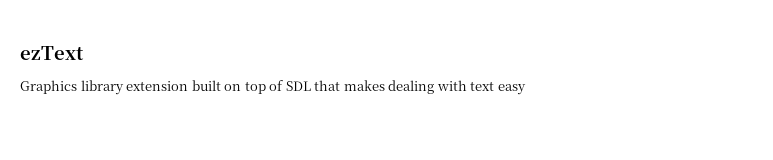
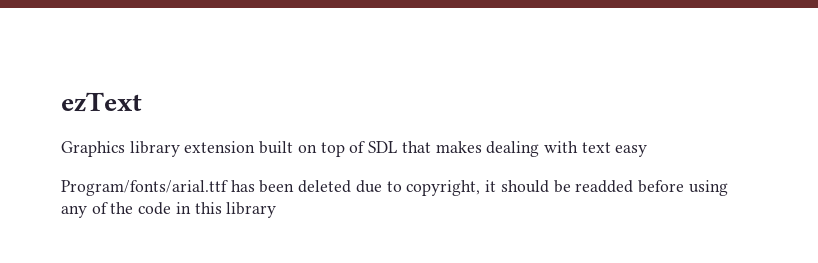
(526, 89) none -> [61,180,728,196] [61,202,277,218] // Program/fonts/arial.ttf has been deleted due to copyright, it should be readded before using any of the code in this library

